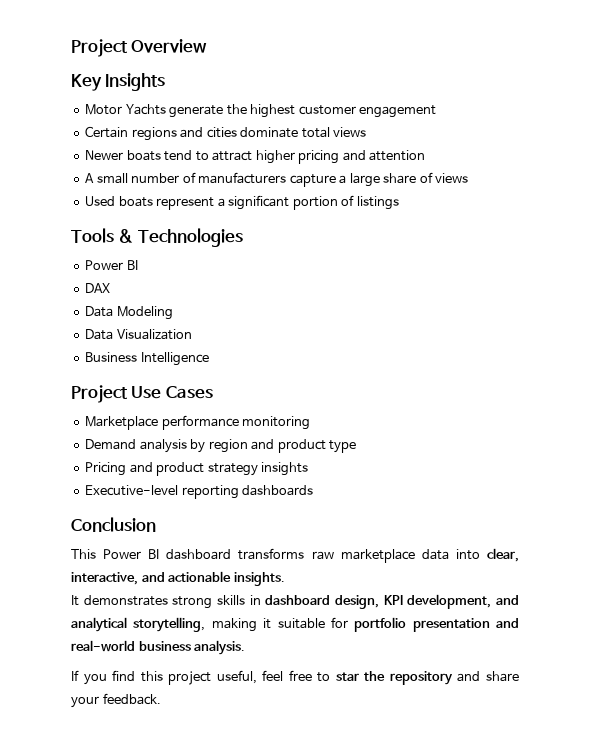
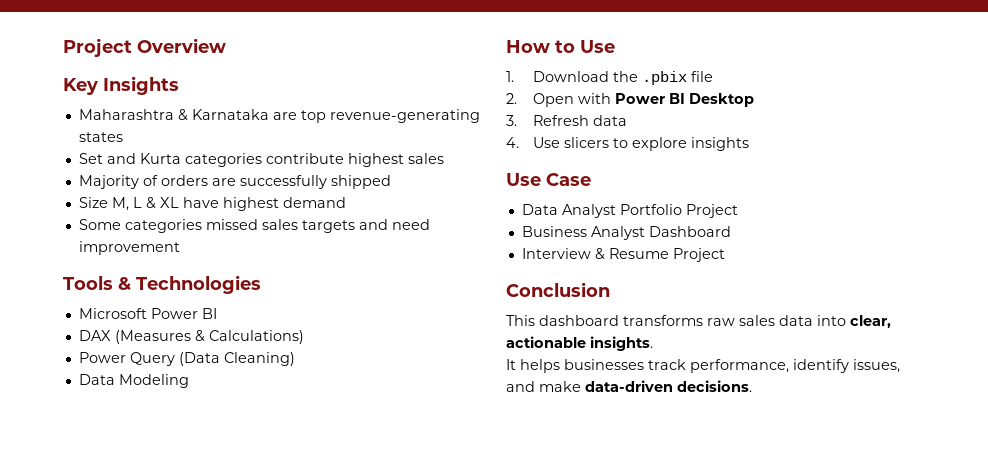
[85,104,437,118] [85,126,367,141] [85,150,426,164] [85,172,469,187] [85,195,399,210] Motor Yachts generate the highest customer engagement // Certain regions and cities dominate total views // Newer boats tend to attract higher pricing and attention // A small number of manufacturers capture a large share of views // Used boats represent a significant portion of listings -> [78,109,480,123] [78,132,123,142] [78,153,444,167] [78,175,391,189] [78,197,346,211] [78,219,430,233] [78,241,180,255] Maharashtra & Karnataka are top revenue-generating states // Set and Kurta categories contribute highest sales // Majority of orders are successfully shipped // Size M, L & XL have highest demand // Some categories missed sales targets and need improvement
(243, 237) none -> [78,308,147,319] Microsoft
[85,306,173,320] [85,329,192,340] [85,352,209,366] [71,385,213,403] [85,415,311,430] [85,439,357,453] [85,462,309,476] [85,485,314,499] // Data Modeling // Data Visualization // Business Intelligence // Project Use Cases // Marketplace performance monitoring // Demand analysis by region and product type // Pricing and product strategy insights // Executive-level reporting dashboards -> [114,330,304,344] [78,352,295,366] [78,374,189,388] [506,40,615,53] [506,71,714,85] [506,93,755,107] [506,115,628,126] [506,137,750,151] [506,173,591,186] [521,204,738,218] [521,226,731,240] [521,248,725,262] (Measures & Calculations) // Power Query (Data Cleaning) // Data Modeling // How to Use // 1. Download the .pbix file // 2. Open with Power BI Desktop // 3. Refresh data // 4. Use slicers to explore insights // Use Case // Data Analyst Portfolio Project // Business Analyst Dashboard // Interview & Resume Project
[103,549,160,559] Power BI -> (535, 320) none
[340,549,415,563] marketplace -> [739,315,775,326] sales
[71,572,165,585] interactive, and -> (891, 321) none
[83,594,519,609] [71,617,519,632] [71,640,246,655] [71,670,519,685] [71,693,161,708] demonstrates strong skills in dashboard design, KPI development, and analytical storytelling, making it suitable for portfolio presentation and real-world business analysis. // If you find this project useful, feel free to star the repository and share your feedback. -> [520,359,900,373] [506,380,752,392] helps businesses track performance, identify issues, and make data-driven decisions.

